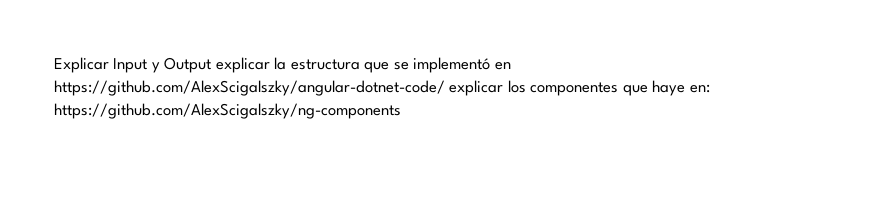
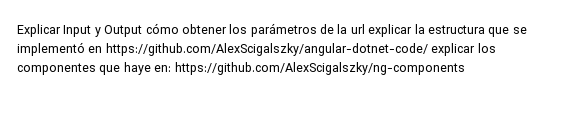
(212, 65) none -> [145,23,365,37] cómo obtener los parámetros de la url

